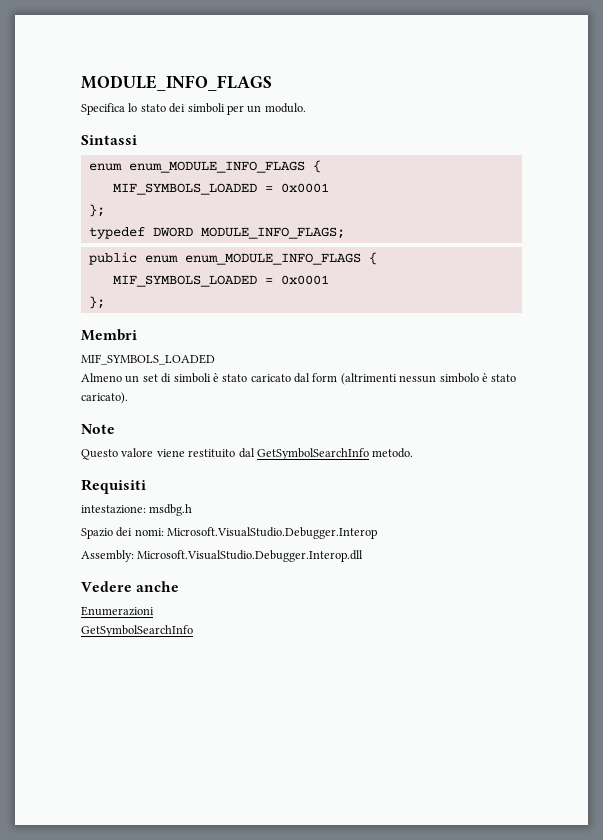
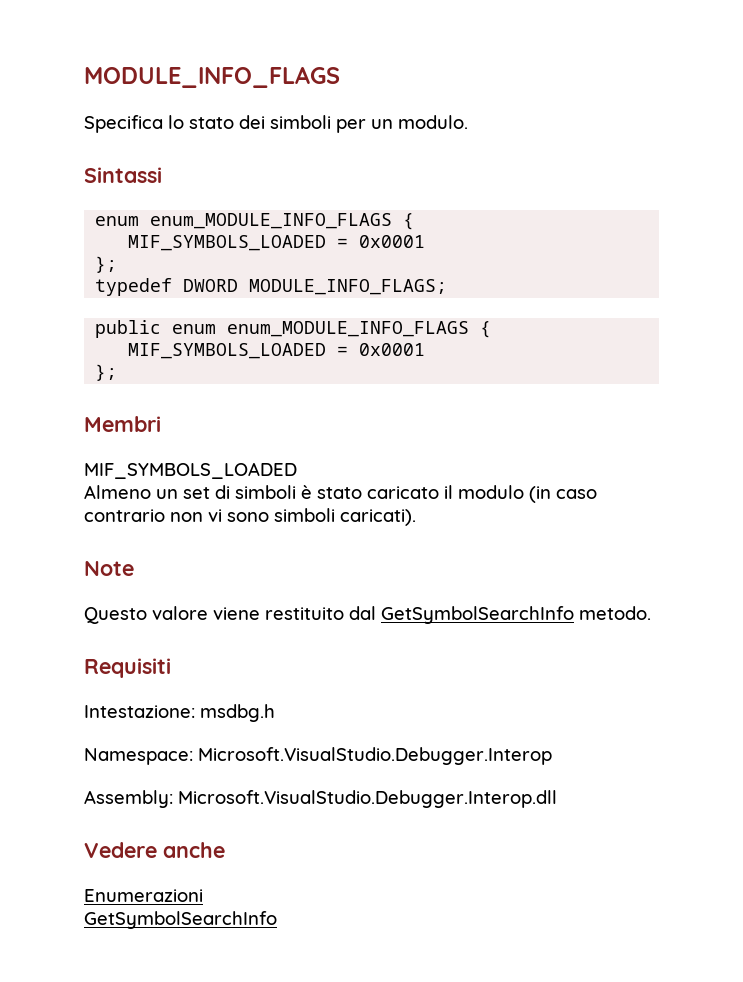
[294,373,517,385] [81,392,128,404] dal form (altrimenti nessun simbolo è stato caricato). -> [444,485,597,503] [84,508,416,526] il modulo (in caso contrario non vi sono simboli caricati).
[81,505,146,514] intestazione: -> [84,705,195,718] Intestazione:
[81,527,164,539] Spazio dei nomi: -> [84,748,193,765] Namespace:

